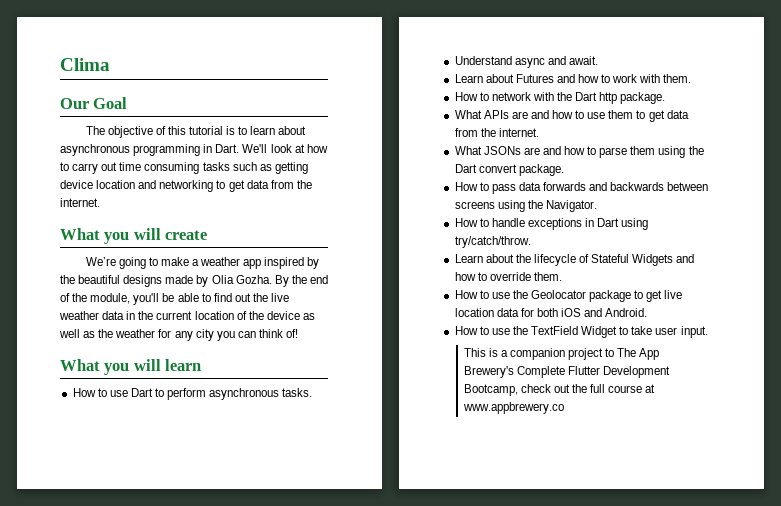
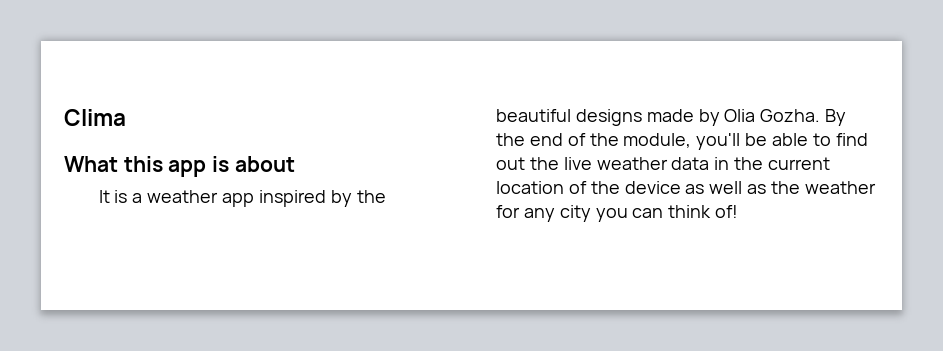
[60,97,128,109] [85,126,307,138] [60,144,328,156] [60,162,308,174] [60,180,312,192] [60,198,100,207] [60,228,208,244] [85,257,189,269] Our Goal // The objective of this tutorial is to learn about asynchronous programming in Dart. We'll look at how to carry out time consuming tasks such as getting device location and networking to get data from the internet. // What you will create // We’re going to make -> [64,156,295,177] [98,190,128,203] What this app is about // It is
[60,359,202,375] [72,388,313,400] [454,56,598,68] [454,74,692,83] [454,92,666,104] [454,110,689,122] [454,128,539,137] [454,146,704,158] [454,164,564,176] [454,182,709,194] [454,200,597,212] [454,218,649,230] [454,236,531,248] [454,254,695,266] [454,272,562,281] [454,290,683,302] [454,308,648,317] [454,326,708,338] [463,348,660,360] [463,366,670,378] [463,384,656,396] [462,402,564,414] // What you will learn // How to use Dart to perform asynchronous tasks. // Understand async and await. // Learn about Futures and how to work with them. // How to network with the Dart http package. // What APIs are and how to use them to get data from the internet. // What JSONs are and how to parse them using the Dart convert package. // How to pass data forwards and backwards between screens using the Navigator. // How to handle exceptions in Dart using try/catch/throw. // Learn about the lifecycle of Stateful Widgets and how to override them. // How to use the Geolocator package to get live location data for both iOS and Android. // How to use the TextField Widget to take user input. // This is a companion project to The App Brewery's Complete Flutter Development Bootcamp, check out the full course at www.appbrewery.co -> (739, 211) none

